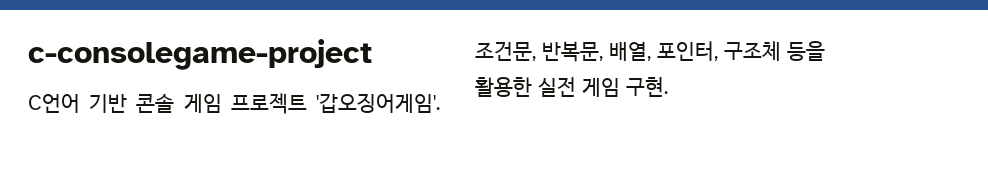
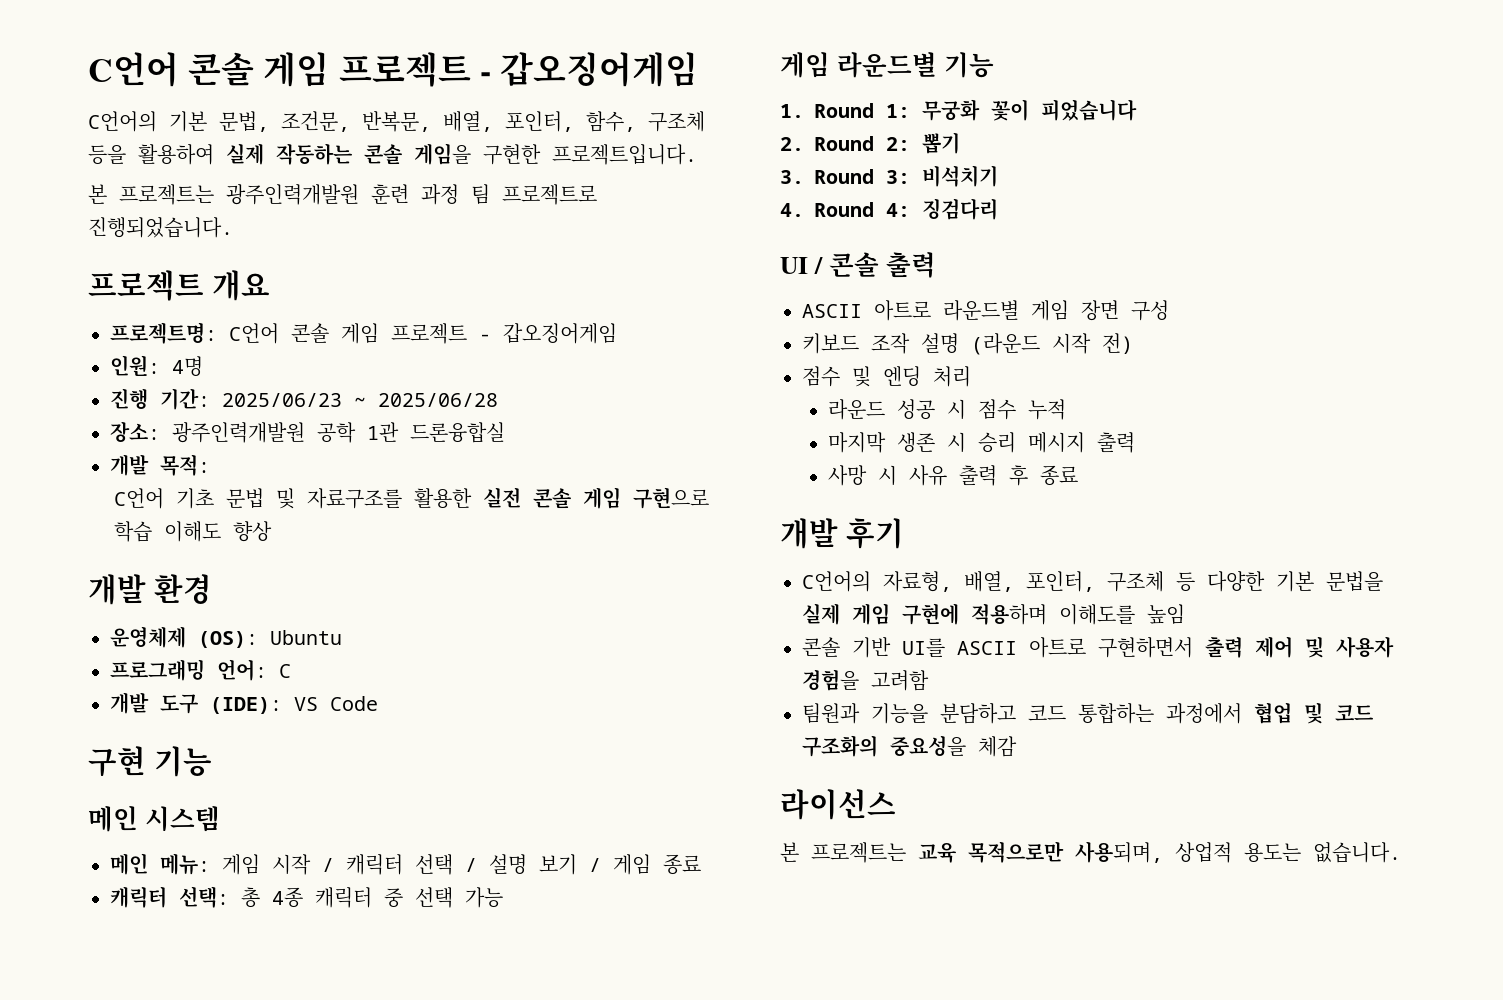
[28,39,372,70] [28,93,440,114] c-consolegame-project // C언어 기반 콘솔 게임 프로젝트 '갑오징어게임'. -> [88,52,698,87] [88,111,269,132] C언어 콘솔 게임 프로젝트 - 갑오징어게임 // C언어의 기본 문법,
(718, 51) none -> [586,111,636,132] 함수,
[475,77,668,97] 활용한 실전 게임 구현. -> [138,143,697,165] [88,184,597,205] [88,217,233,238] [88,270,270,301] [110,322,617,344] [110,355,203,376] [110,388,498,410] [110,421,505,443] [110,454,210,476] [114,487,710,509] [114,521,273,542] [88,574,212,605] [110,626,342,648] [110,659,291,681] [110,692,378,714] [88,746,212,777] [88,806,220,832] [110,853,701,875] [110,886,503,908] [780,52,994,78] [780,99,1137,121] [780,132,960,154] [780,165,998,187] [780,198,998,220] [780,252,936,278] [802,300,1169,321] [802,333,1133,355] [802,366,971,387] [828,399,1067,420] [828,432,1136,453] [828,465,1079,486] [780,518,904,549] [802,571,1383,592] [802,603,1185,625] [802,636,1394,658] [802,669,929,691] [802,702,1373,724] [802,735,1017,757] [780,789,896,820] [780,841,1401,863] 활용하여 실제 작동하는 콘솔 게임을 구현한 프로젝트입니다. // 본 프로젝트는 광주인력개발원 훈련 과정 팀 프로젝트로 진행되었습니다. // 프로젝트 개요 // 프로젝트명: C언어 콘솔 게임 프로젝트 - 갑오징어게임 // 인원: 4명 // 진행 기간: 2025/06/23 ~ 2025/06/28 // 장소: 광주인력개발원 공학 1관 드론융합실 // 개발 목적: // C언어 기초 문법 및 자료구조를 활용한 실전 콘솔 게임 구현으로 학습 이해도 향상 // 개발 환경 // 운영체제 (OS): Ubuntu // 프로그래밍 언어: C // 개발 도구 (IDE): VS Code // 구현 기능 // 메인 시스템 // 메인 메뉴: 게임 시작 / 캐릭터 선택 / 설명 보기 / 게임 종료 // 캐릭터 선택: 총 4종 캐릭터 중 선택 가능 // 게임 라운드별 기능 // 1. Round 1: 무궁화 꽃이 피었습니다 // 2. Round 2: 뽑기 // 3. Round 3: 비석치기 // 4. Round 4: 징검다리 // UI / 콘솔 출력 // ASCII 아트로 라운드별 게임 장면 구성 // 키보드 조작 설명 (라운드 시작 전) // 점수 및 엔딩 처리 // 라운드 성공 시 점수 누적 // 마지막 생존 시 승리 메시지 출력 // 사망 시 사유 출력 후 종료 // 개발 후기 // C언어의 자료형, 배열, 포인터, 구조체 등 다양한 기본 문법을 실제 게임 구현에 적용하며 이해도를 높임 // 콘솔 기반 UI를 ASCII 아트로 구현하면서 출력 제어 및 사용자 경험을 고려함 // 팀원과 기능을 분담하고 코드 통합하는 과정에서 협업 및 코드 구조화의 중요성을 체감 // 라이선스 // 본 프로젝트는 교육 목적으로만 사용되며, 상업적 용도는 없습니다.

